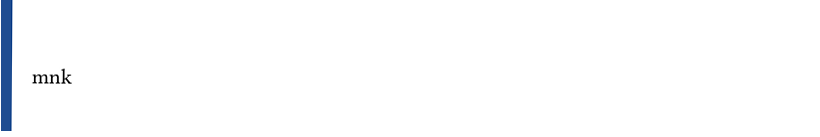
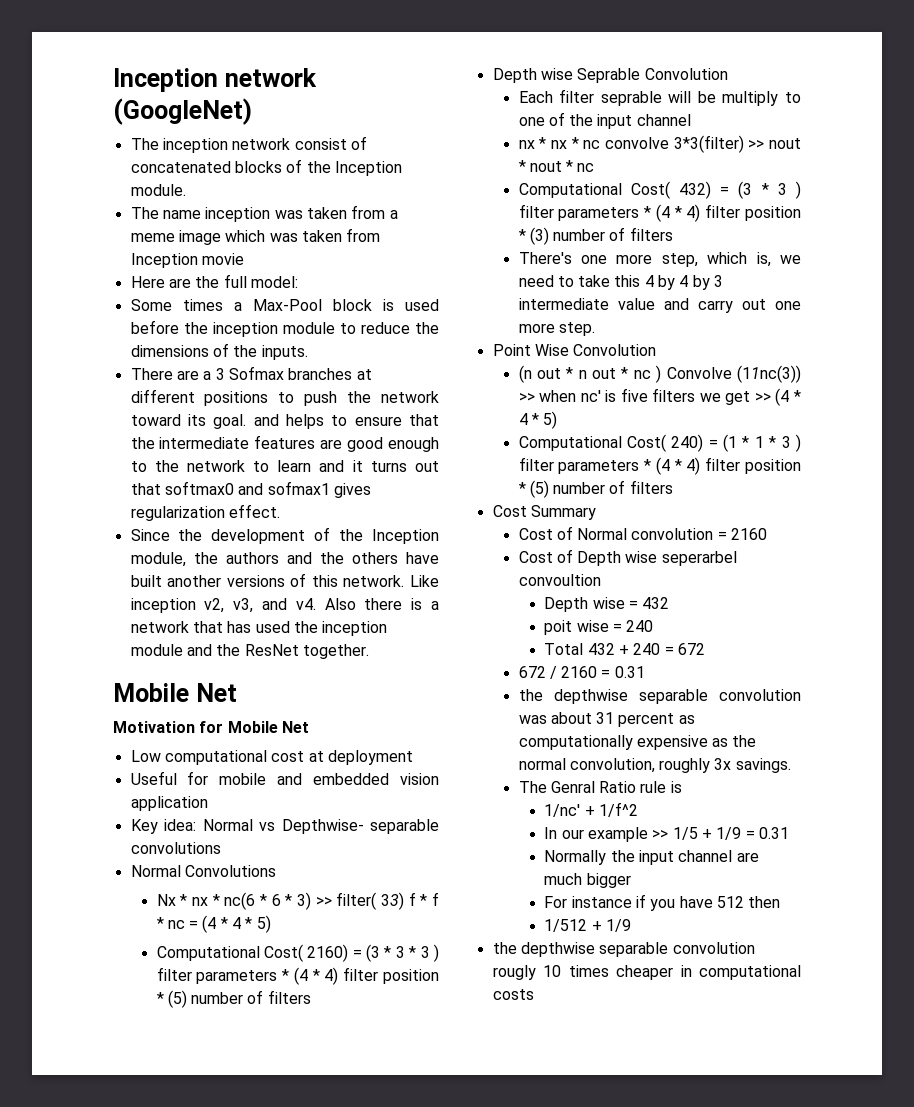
[31,68,72,84] mnk -> [113,68,317,92] [113,98,252,125] [130,136,367,153] [130,159,402,176] [130,184,186,196] [130,205,398,222] [130,228,381,245] [130,253,244,268] [130,274,298,288] [130,299,439,311] [130,320,439,337] [130,343,308,360] [130,366,372,380] [130,389,439,406] [130,414,439,429] [130,435,439,452] [130,460,440,472] [130,481,371,498] [130,504,280,521] [130,527,439,544] [130,552,439,567] [130,573,439,587] [130,598,440,613] [130,621,388,636] [130,644,369,659] [113,683,237,702] [113,721,309,733] [130,750,413,765] [130,771,439,785] [130,796,208,811] [130,819,439,834] [130,842,221,854] [130,865,276,877] [156,892,439,910] [156,915,271,933] [156,944,439,962] [156,967,440,985] [156,990,311,1008] [492,68,728,83] [518,89,801,106] [518,112,691,129] [518,135,801,153] [518,160,595,172] [518,181,801,199] [518,204,801,222] [518,227,673,245] [518,252,801,267] [518,275,724,290] [518,298,801,313] [518,322,595,336] [492,344,657,356] [518,365,801,383] [518,388,801,406] [518,411,558,429] [518,434,801,452] [518,457,801,475] [518,480,673,498] [492,505,596,520] [518,526,768,540] [518,549,737,566] [518,574,601,586] [544,597,670,612] [544,620,654,635] [544,643,706,655] [518,666,645,679] [518,689,801,704] [518,712,695,727] [518,735,757,750] [518,758,791,773] [518,781,682,793] [544,802,639,817] [544,827,790,842] [544,850,759,865] [544,873,631,888] [544,894,781,911] [544,919,632,932] [492,942,755,957] [492,965,801,980] [492,989,534,1000] Inception network (GoogleNet) // The inception network consist of concatenated blocks of the Inception module. // The name inception was taken from a meme image which was taken from Inception movie // Here are the full model: // Some times a Max-Pool block is used before the inception module to reduce the dimensions of the inputs. // There are a 3 Sofmax branches at different positions to push the network toward its goal. and helps to ensure that the intermediate features are good enough to the network to learn and it turns out that softmax0 and sofmax1 gives regularization effect. // Since the development of the Inception module, the authors and the others have built another versions of this network. Like inception v2, v3, and v4. Also there is a network that has used the inception module and the ResNet together. // Mobile Net // Motivation for Mobile Net // Low computational cost at deployment // Useful for mobile and embedded vision application // Key idea: Normal vs Depthwise- separable convolutions // Normal Convolutions // Nx * nx * nc(6 * 6 * 3) >> filter( 33) f * f * nc = (4 * 4 * 5) // Computational Cost( 2160) = (3 * 3 * 3 ) filter parameters * (4 * 4) filter position * (5) number of filters // Depth wise Seprable Convolution // Each filter seprable will be multiply to one of the input channel // nx * nx * nc convolve 3*3(filter) >> nout * nout * nc // Computational Cost( 432) = (3 * 3 ) filter parameters * (4 * 4) filter position * (3) number of filters // There's one more step, which is, we need to take this 4 by 4 by 3 intermediate value and carry out one more step. // Point Wise Convolution // (n out * n out * nc ) Convolve (11nc(3)) >> when nc' is five filters we get >> (4 * 4 * 5) // Computational Cost( 240) = (1 * 1 * 3 ) filter parameters * (4 * 4) filter position * (5) number of filters // Cost Summary // Cost of Normal convolution = 2160 // Cost of Depth wise seperarbel convoultion // Depth wise = 432 // poit wise = 240 // Total 432 + 240 = 672 // 672 / 2160 = 0.31 // the depthwise separable convolution was about 31 percent as computationally expensive as the normal convolution, roughly 3x savings. // The Genral Ratio rule is // 1/nc' + 1/f^2 // In our example >> 1/5 + 1/9 = 0.31 // Normally the input channel are much bigger // For instance if you have 512 then // 1/512 + 1/9 // the depthwise separable convolution rougly 10 times cheaper in computational costs

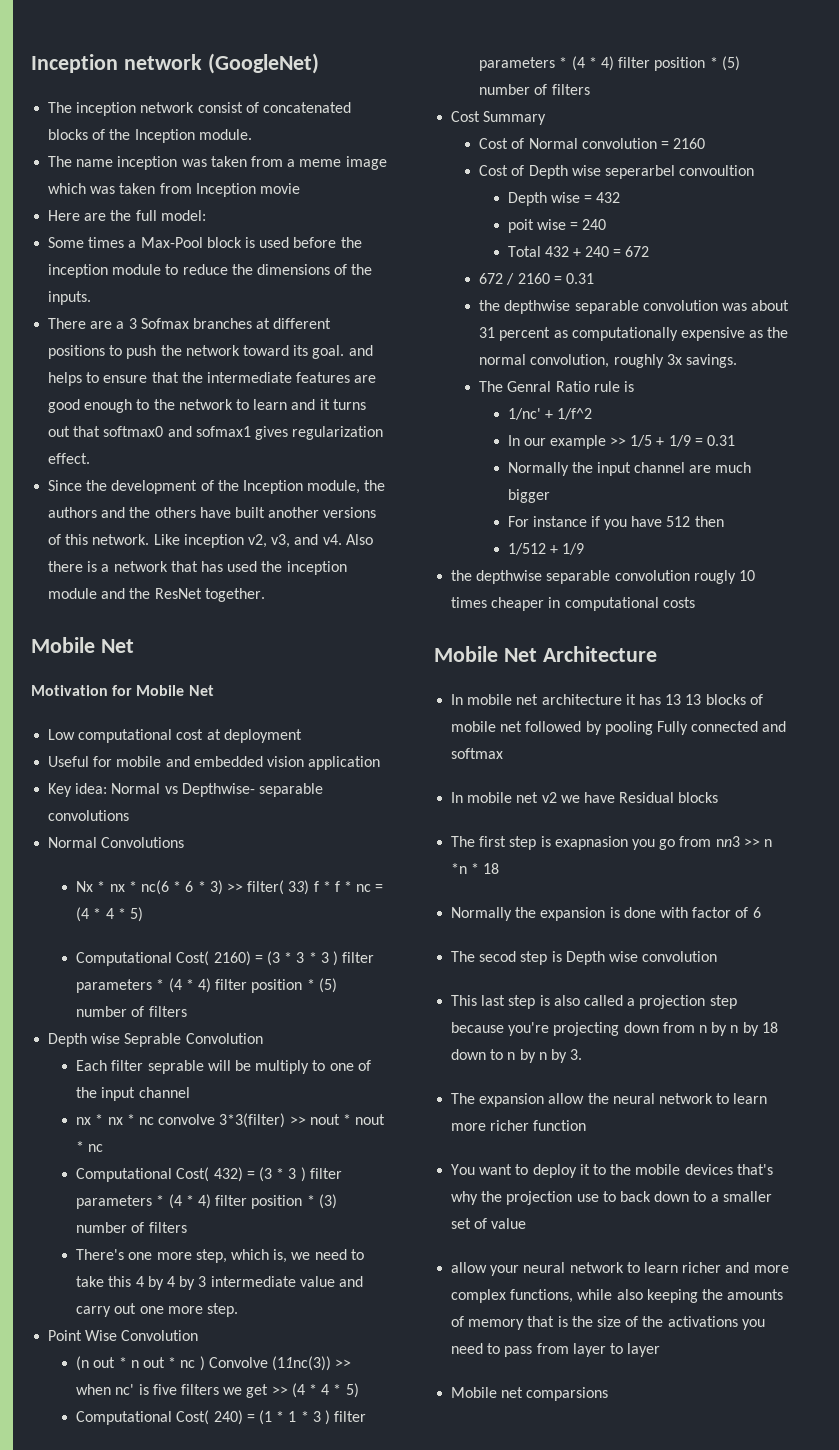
(534, 994) none -> [434,646,657,662] [451,694,763,705] [451,721,787,735] [451,748,504,759] [451,792,719,803] [451,836,772,850] [451,863,500,874] [451,907,761,921] [451,951,718,965] [451,995,737,1009] [451,1022,778,1036] [451,1049,583,1063] [451,1093,768,1107] [451,1120,587,1131] [451,1164,773,1178] [451,1191,772,1205] [451,1218,527,1229] [451,1262,789,1276] [451,1289,784,1303] [451,1316,765,1330] [451,1343,661,1357] [451,1387,609,1401] // Mobile Net Architecture // In mobile net architecture it has 13 13 blocks of mobile net followed by pooling Fully connected and softmax // In mobile net v2 we have Residual blocks // The first step is exapnasion you go from nn3 >> n *n * 18 // Normally the expansion is done with factor of 6 // The secod step is Depth wise convolution // This last step is also called a projection step because you're projecting down from n by n by 18 down to n by n by 3. // The expansion allow the neural network to learn more richer function // You want to deploy it to the mobile devices that's why the projection use to back down to a smaller set of value // allow your neural network to learn richer and more complex functions, while also keeping the amounts of memory that is the size of the activations you need to pass from layer to layer // Mobile net comparsions

